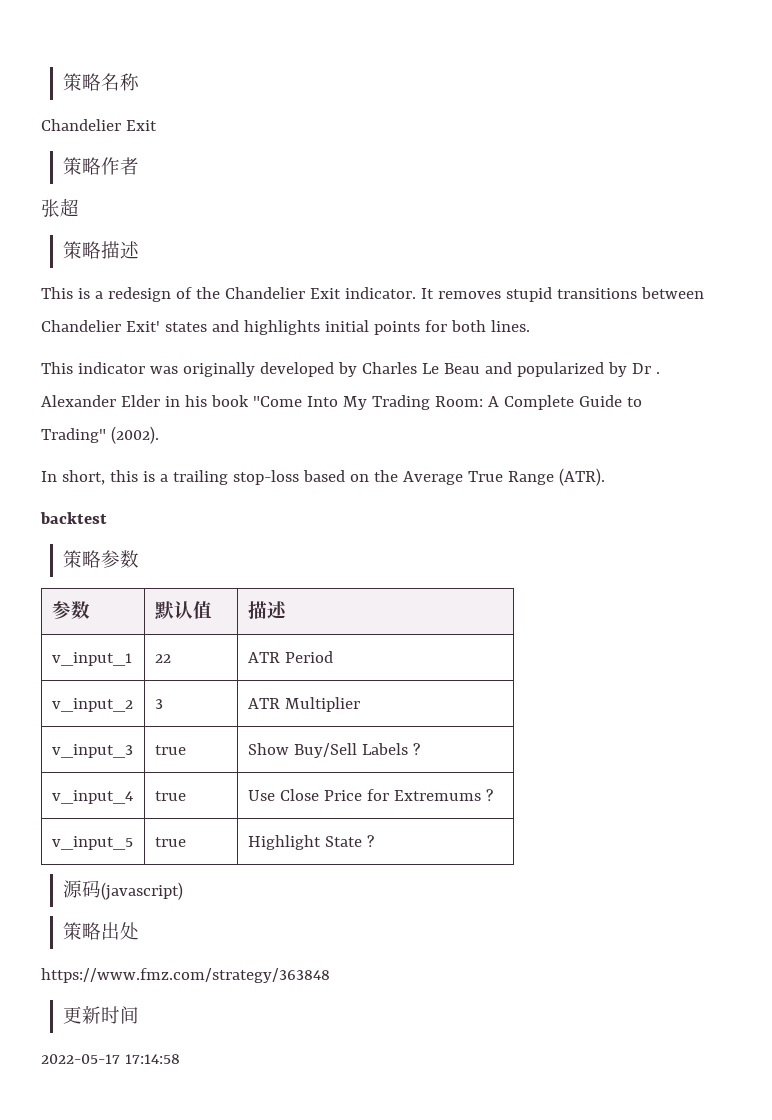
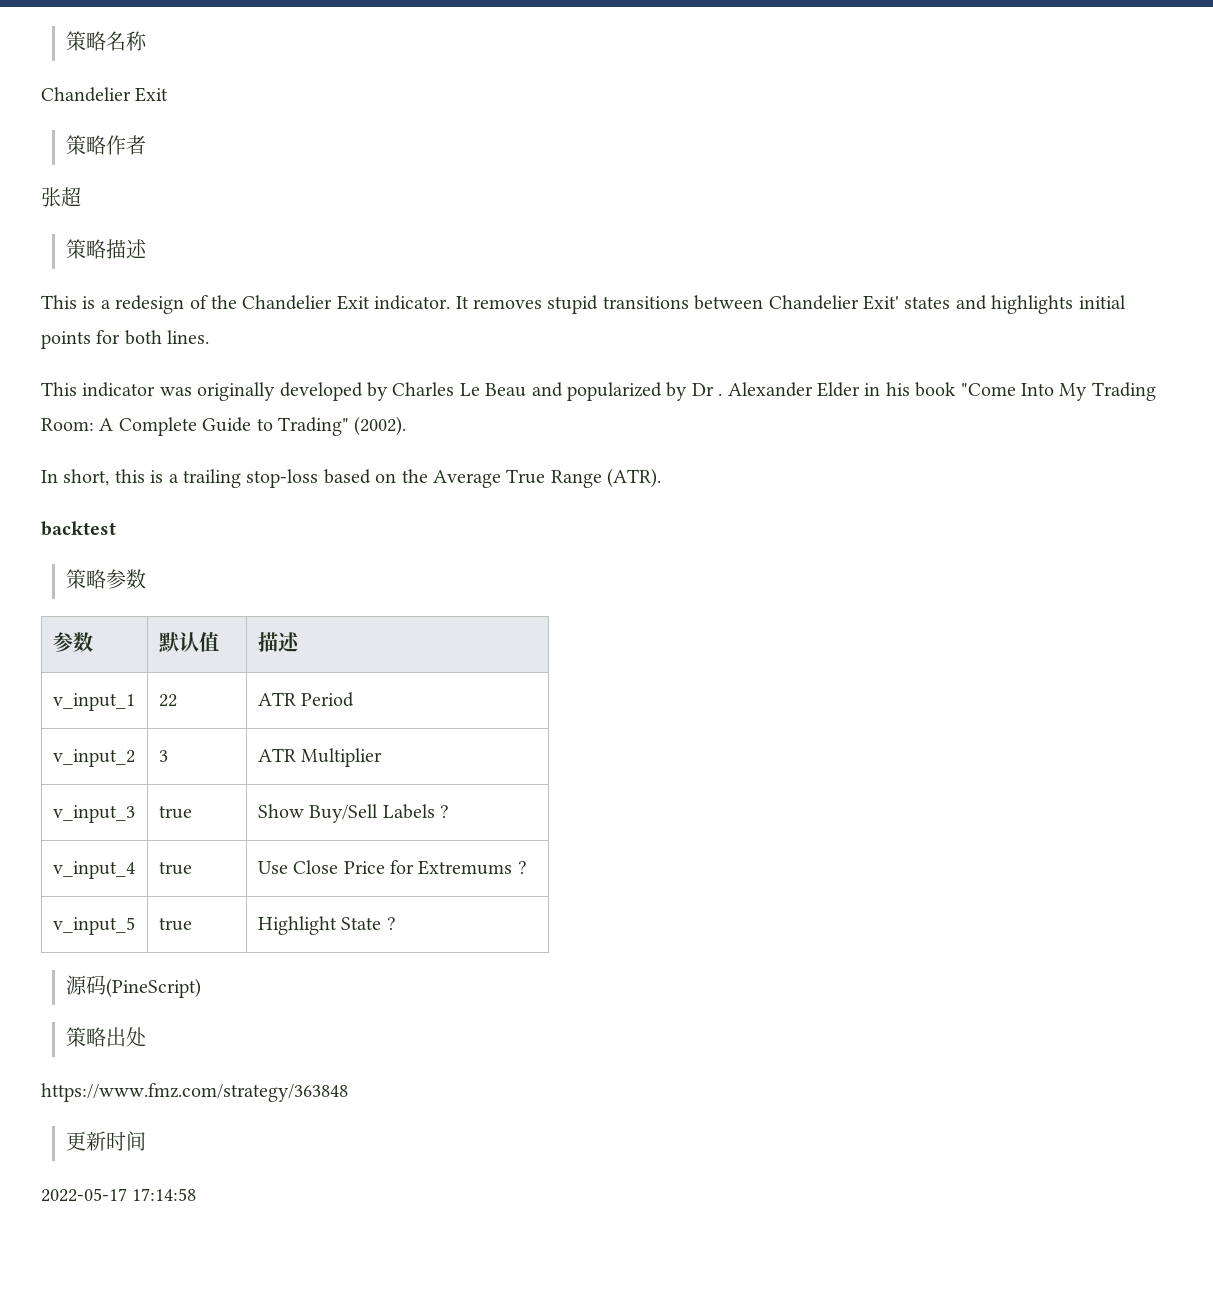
[101,882,184,900] (javascript) -> [106,978,202,998] (PineScript)

